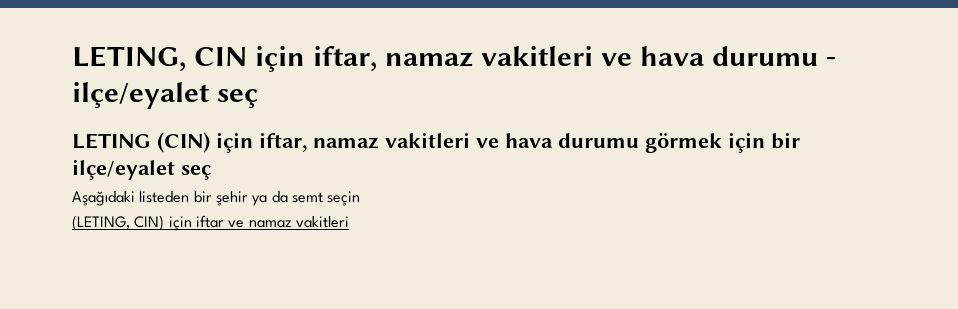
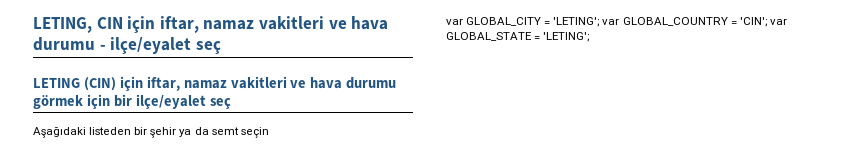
[72,215,349,231] (LETING, CIN) için iftar ve namaz vakitleri -> [446,17,787,27] [446,32,590,42] var GLOBAL_CITY = 'LETING'; var GLOBAL_COUNTRY = 'CIN'; var GLOBAL_STATE = 'LETING';

